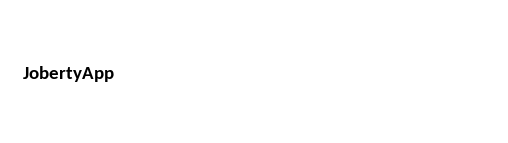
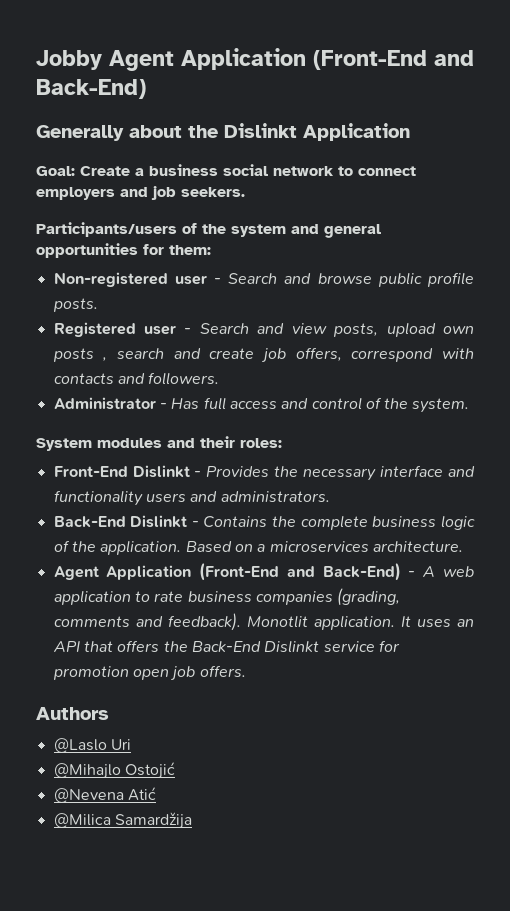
[23,66,114,82] JobertyApp -> [36,48,474,71] [36,79,146,99] [36,123,410,141] [36,164,416,176] [36,186,245,200] [36,222,381,238] [36,243,211,258] [53,272,474,287] [52,298,98,312] [53,322,475,337] [52,347,475,363] [53,372,220,385] [53,397,470,413] [36,436,282,451] [53,465,475,481] [53,490,330,506] [53,515,475,530] [53,540,463,555] [53,563,474,581] [53,588,401,606] [53,613,475,631] [52,640,400,653] [52,665,246,681] [36,707,109,720] [53,738,131,753] [53,762,175,779] [53,787,156,803] [53,812,192,829] Jobby Agent Application (Front-End and Back-End) // Generally about the Dislinkt Application // Goal: Create a business social network to connect employers and job seekers. // Participants/users of the system and general opportunities for them: // Non-registered user - Search and browse public profile posts. // Registered user - Search and view posts, upload own posts , search and create job offers, correspond with contacts and followers. // Administrator - Has full access and control of the system. // System modules and their roles: // Front-End Dislinkt - Provides the necessary interface and functionality users and administrators. // Back-End Dislinkt - Contains the complete business logic of the application. Based on a microservices architecture. // Agent Application (Front-End and Back-End) - A web application to rate business companies (grading, comments and feedback). Monotlit application. It uses an API that offers the Back-End Dislinkt service for promotion open job offers. // Authors // @Laslo Uri // @Mihajlo Ostojić // @Nevena Atić // @Milica Samardžija

